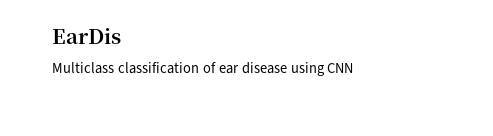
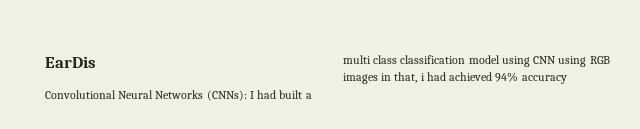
[52,62,354,76] Multiclass classification of ear disease using CNN -> [45,90,312,101] [343,55,610,67] [343,72,567,84] Convolutional Neural Networks (CNNs): I had built a multi class classification model using CNN using RGB images in that, i had achieved 94% accuracy

